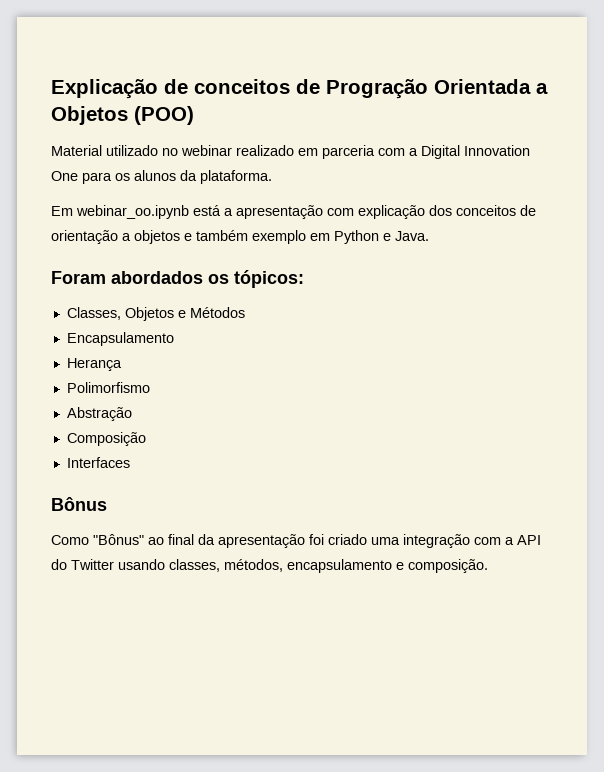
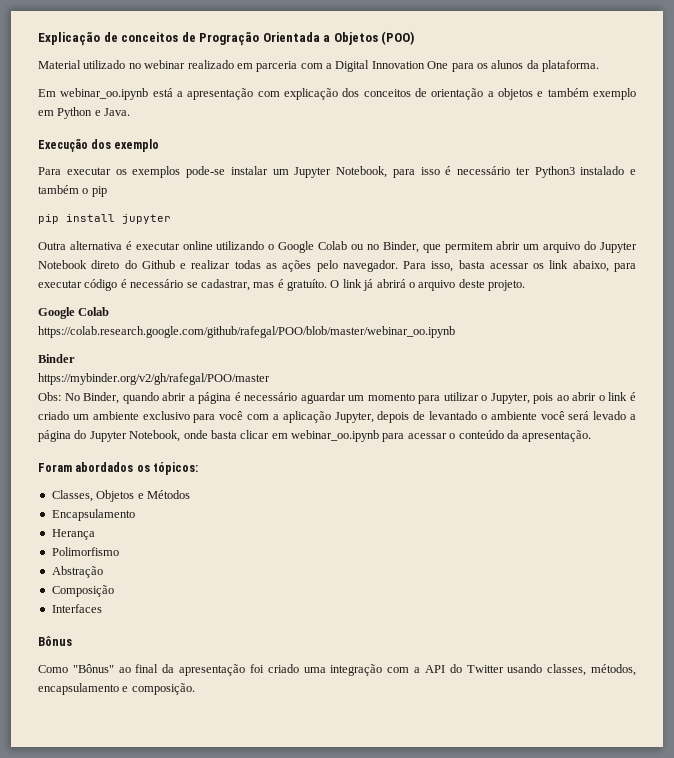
(429, 236) none -> [38,138,160,152] [38,166,636,178] [38,185,107,197] [38,214,171,224] [38,241,638,253] [38,260,636,272] [38,279,525,291] [38,307,110,319] [38,326,455,338] [38,354,75,363] [38,373,270,385] [38,392,636,404] [38,411,637,423] [38,430,592,442] // Execução dos exemplo // Para executar os exemplos pode-se instalar um Jupyter Notebook, para isso é necessário ter Python3 instalado e também o pip // pip install jupyter // Outra alternativa é executar online utilizando o Google Colab ou no Binder, que permitem abrir um arquivo do Jupyter Notebook direto do Github e realizar todas as ações pelo navegador. Para isso, basta acessar os link abaixo, para executar código é necessário se cadastrar, mas é gratuíto. O link já abrirá o arquivo deste projeto. // Google Colab // https://colab.research.google.com/github/rafegal/POO/blob/master/webinar_oo.ipynb // Binder // https://mybinder.org/v2/gh/rafegal/POO/master // Obs: No Binder, quando abrir a página é necessário aguardar um momento para utilizar o Jupyter, pois ao abrir o link é criado um ambiente exclusivo para você com a aplicação Jupyter, depois de levantado o ambiente você será levado a página do Jupyter Notebook, onde basta clicar em webinar_oo.ipynb para acessar o conteúdo da apresentação.

